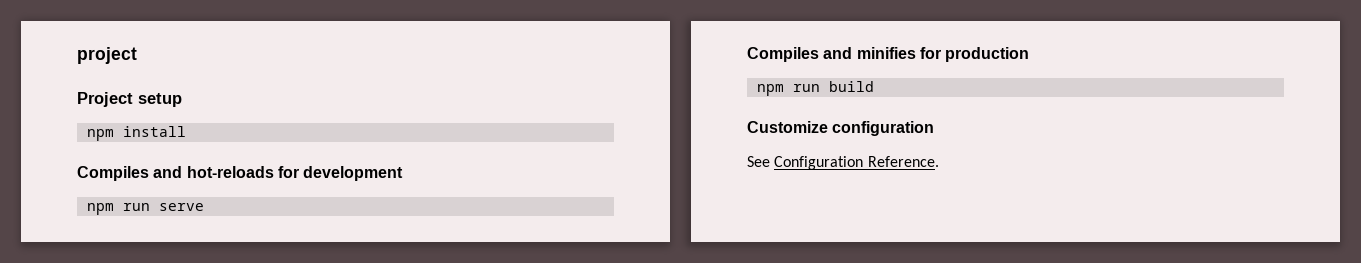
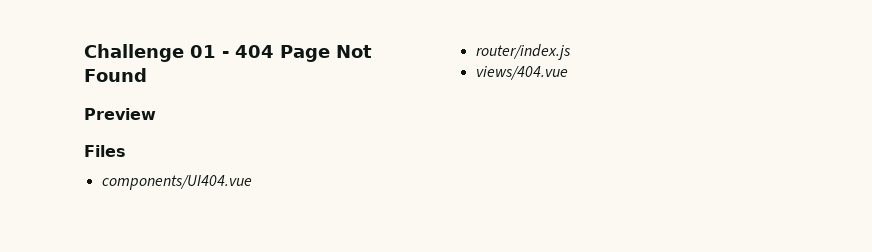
[77,47,137,64] [77,92,182,107] [86,126,186,141] [77,166,404,181] [86,203,204,215] [747,47,1030,62] [756,81,874,96] [747,121,935,136] [747,156,939,170] project // Project setup // npm install // Compiles and hot-reloads for development // npm run serve // Compiles and minifies for production // npm run build // Customize configuration // See Configuration Reference. -> [84,44,372,62] [84,68,147,82] [84,108,156,120] [84,145,126,157] [101,175,252,190] [475,44,571,60] [475,66,568,80] Challenge 01 - 404 Page Not Found // Preview // Files // components/UI404.vue // router/index.js // views/404.vue

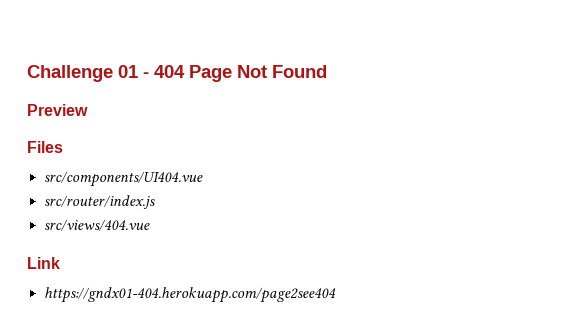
[101,175,252,190] [475,44,571,60] [475,66,568,80] components/UI404.vue // router/index.js // views/404.vue -> [44,171,204,187] [44,195,156,209] [44,219,151,231] [27,257,60,269] [44,287,337,303] src/components/UI404.vue // src/router/index.js // src/views/404.vue // Link // https://gndx01-404.herokuapp.com/page2see404

